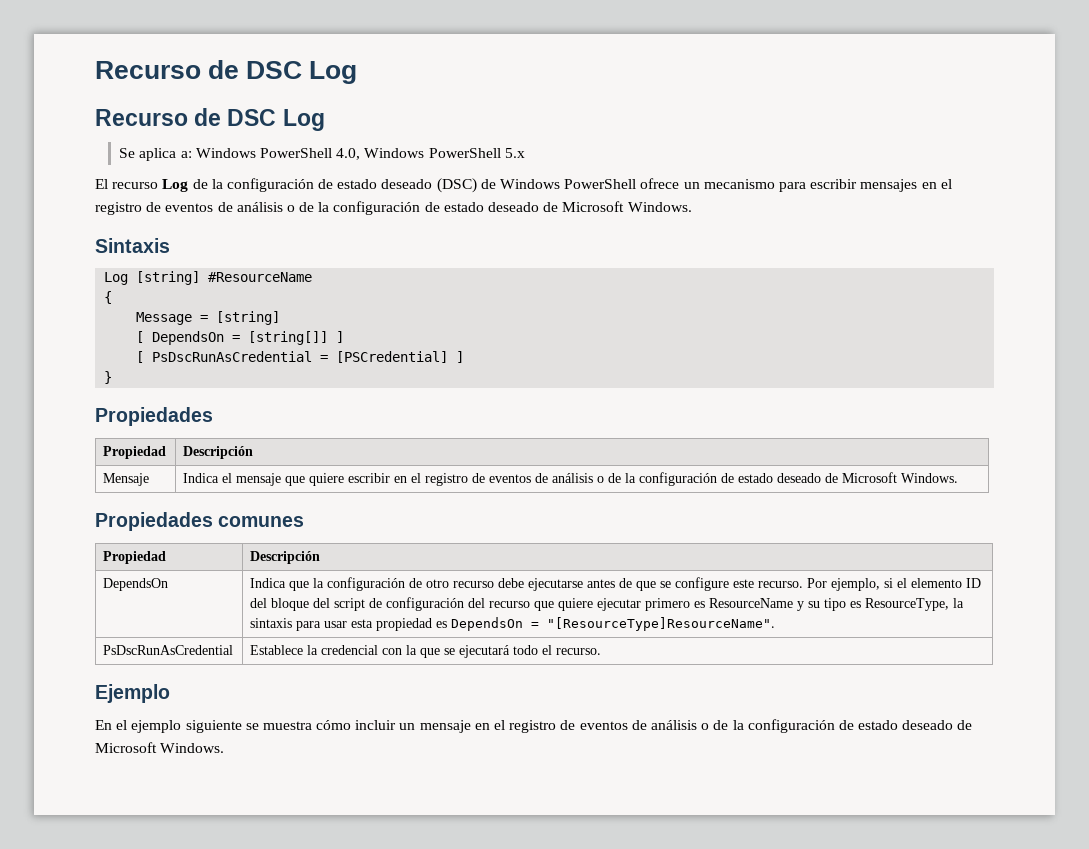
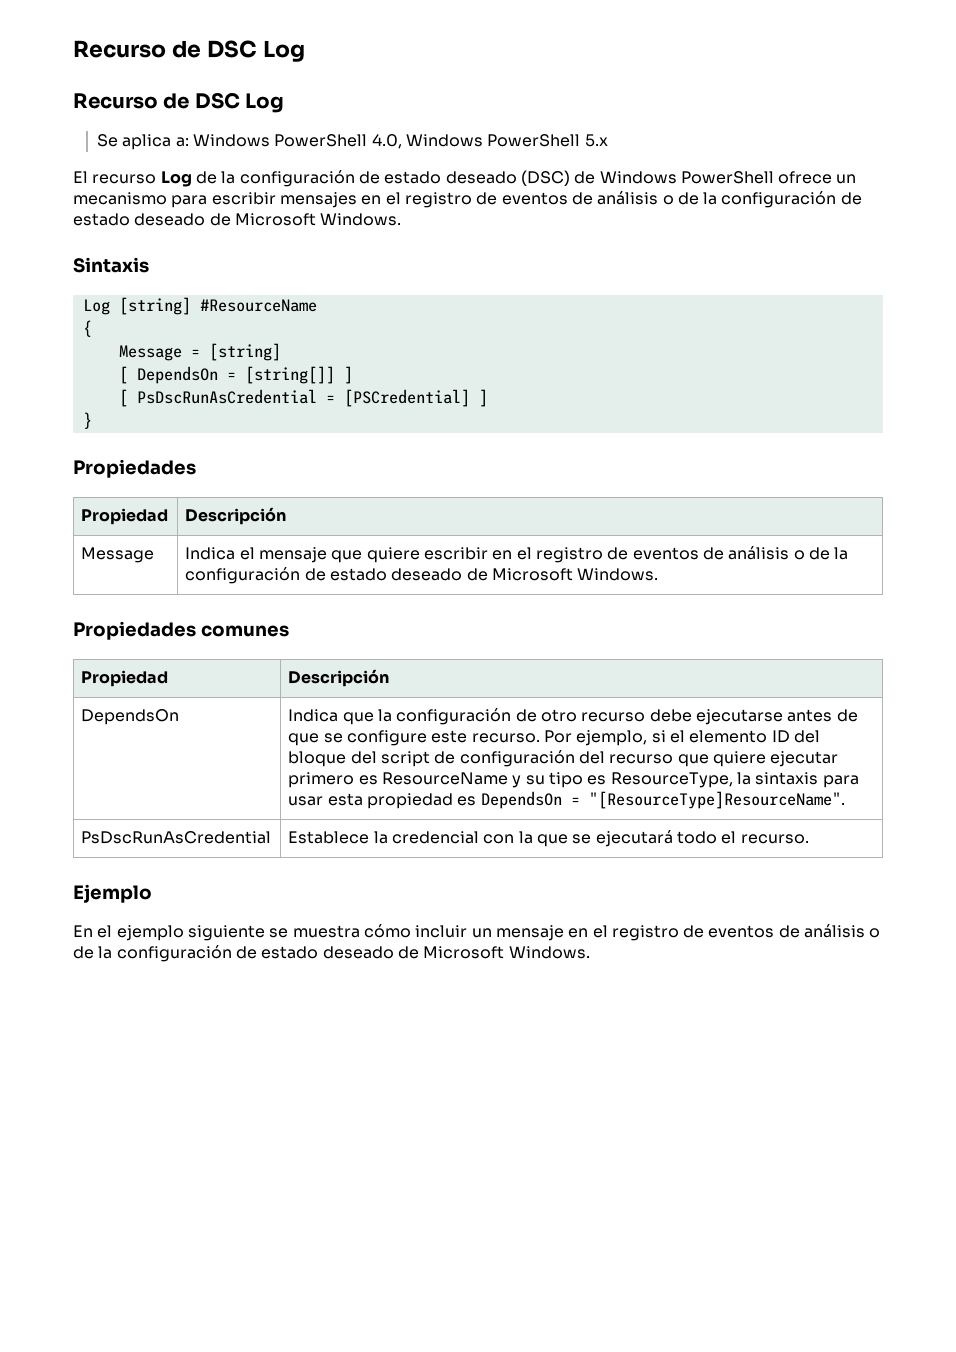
[103,473,150,486] Mensaje -> [81,547,155,563] Message

